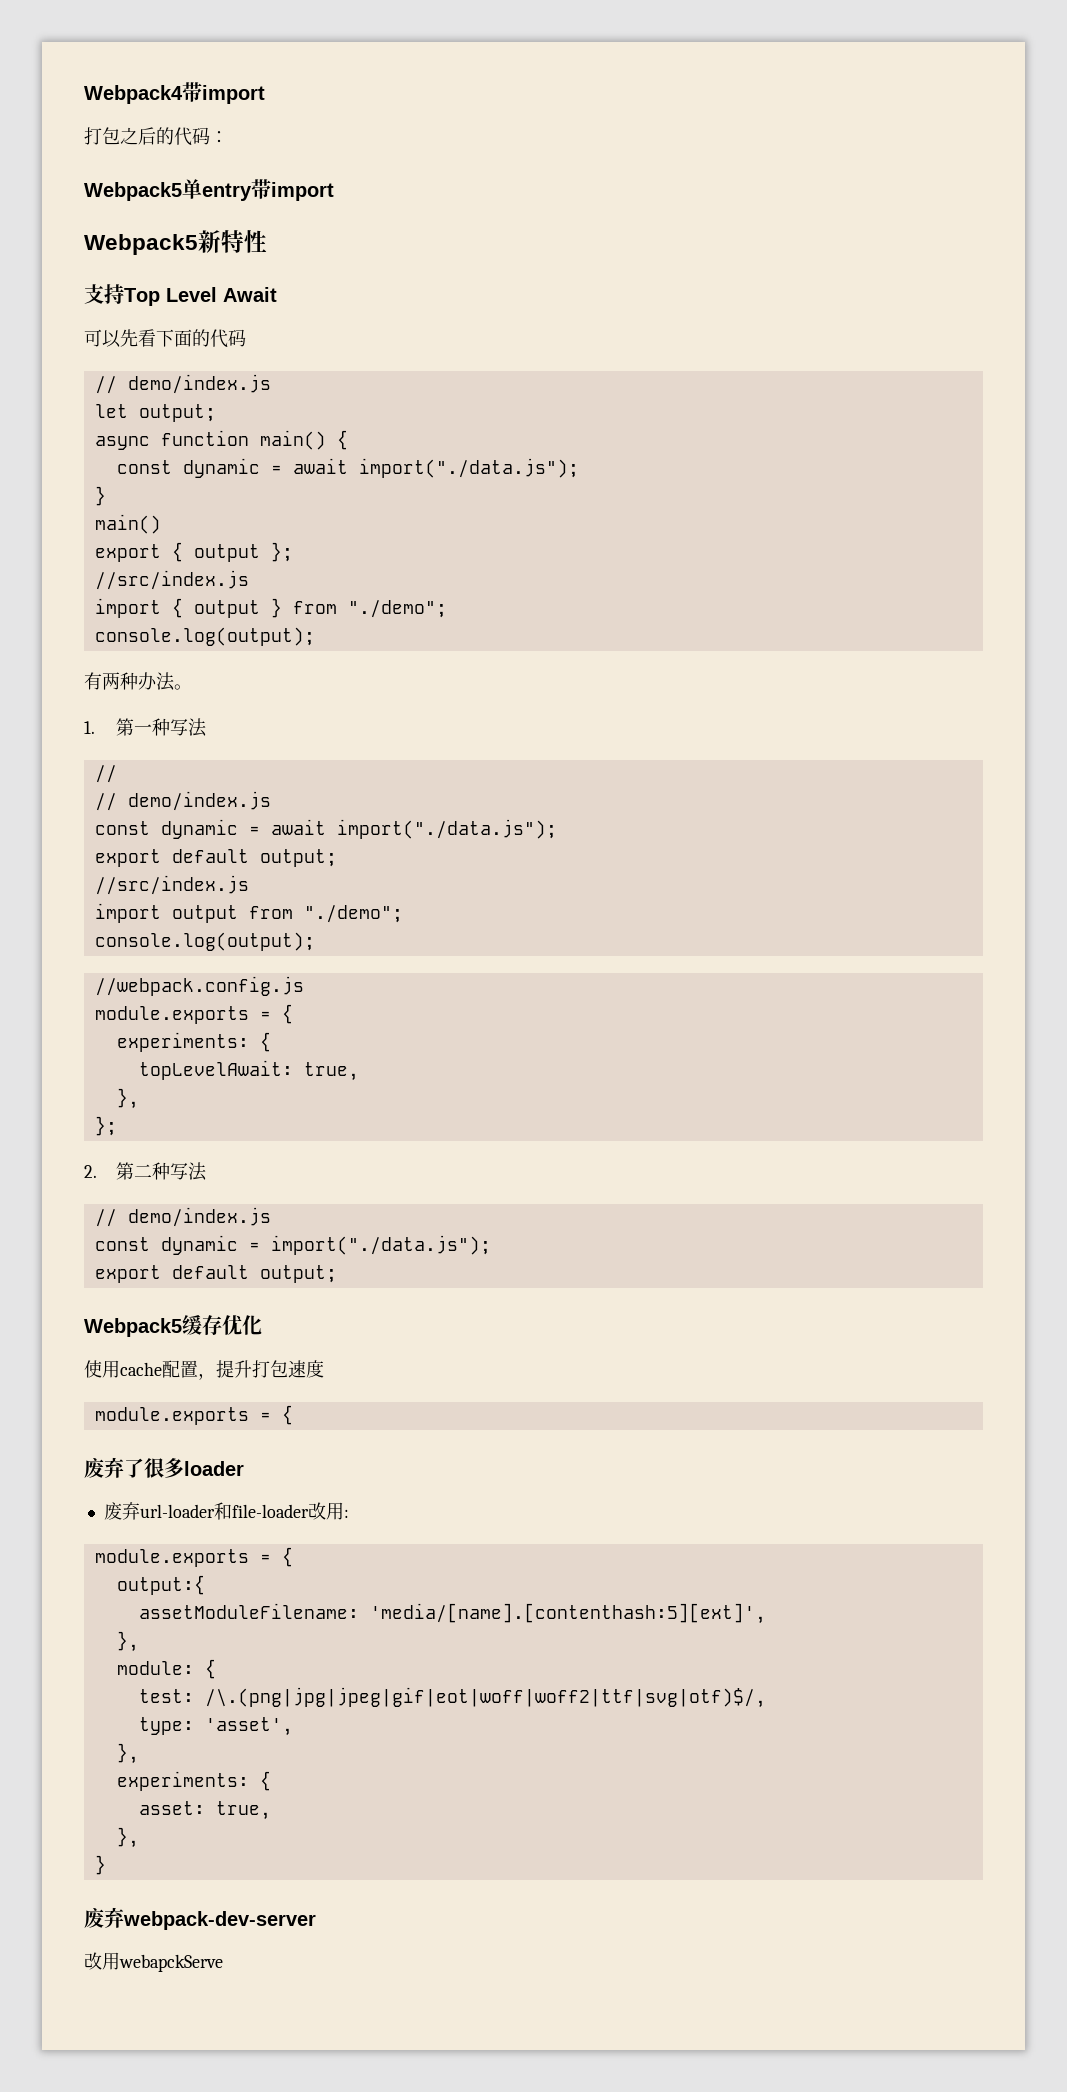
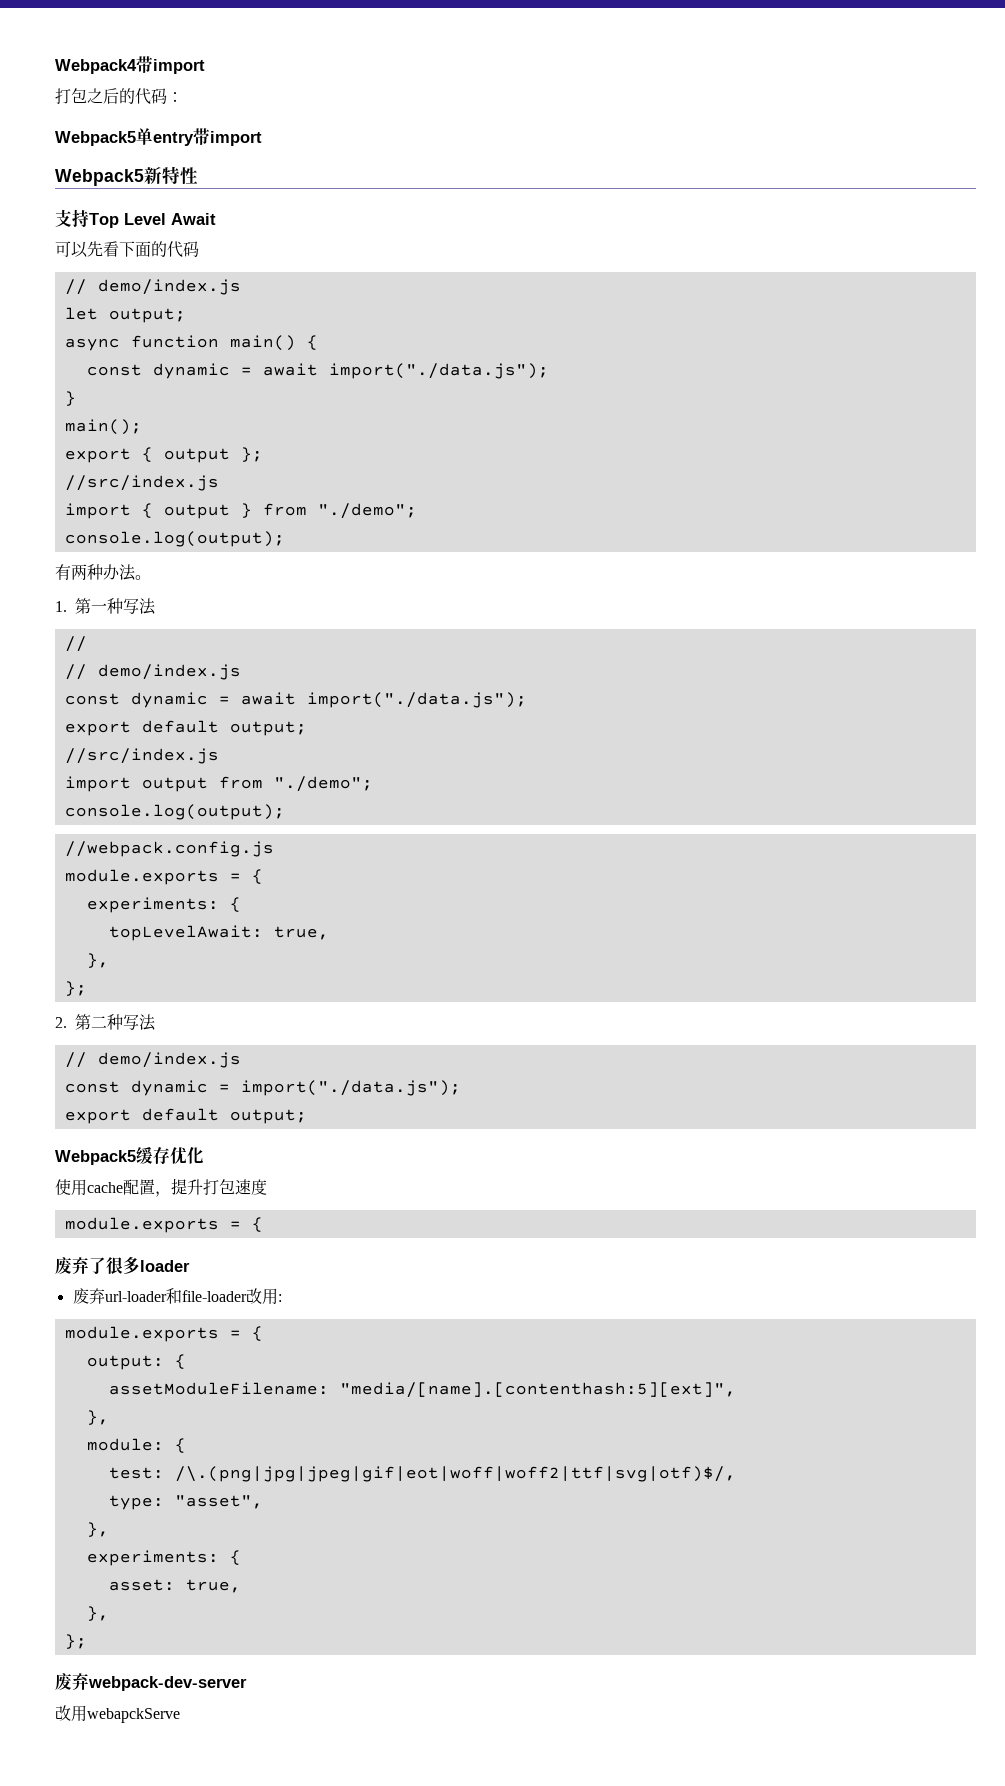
[94,514,161,534] main() -> [64,419,142,435] main();
[116,1575,205,1595] output:{ -> [86,1354,186,1370] output: {
[369,1603,766,1624] 'media/[name].[contenthash:5][ext]', -> [339,1382,736,1398] "media/[name].[contenthash:5][ext]",
[204,1717,293,1736] 'asset', -> [174,1495,263,1509] "asset",
[94,1855,106,1875] } -> [64,1634,87,1649] };

